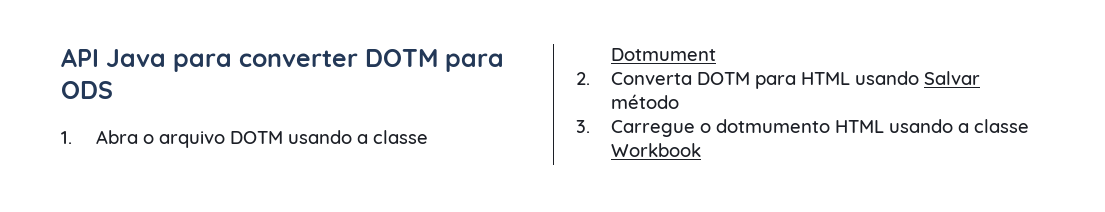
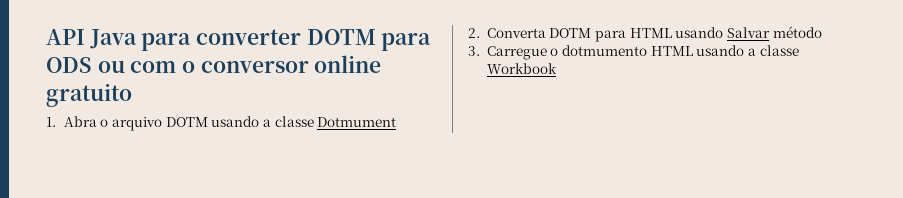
(113, 90) none -> [97,55,382,73] [46,83,132,107] ou com o conversor online gratuito

